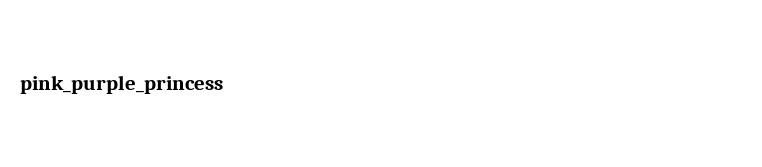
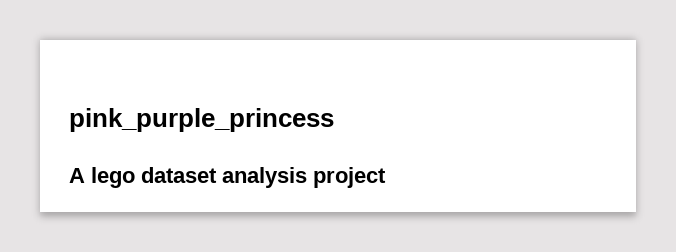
(223, 84) none -> [69,167,386,188] // A lego dataset analysis project

